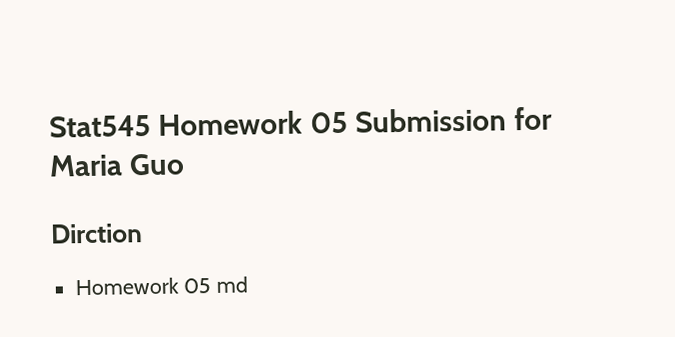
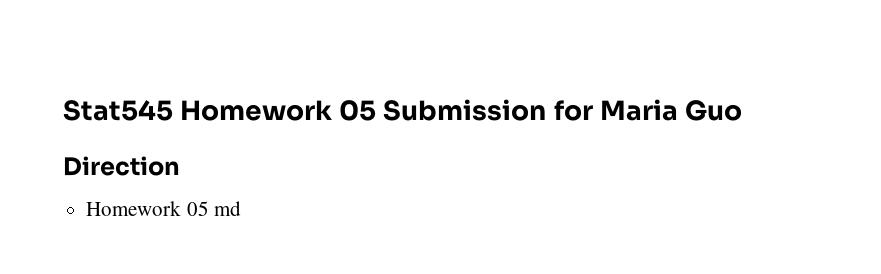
[50,223,143,244] Dirction -> [63,156,180,176] Direction

